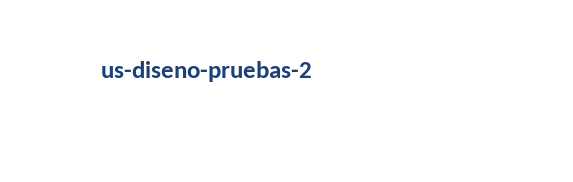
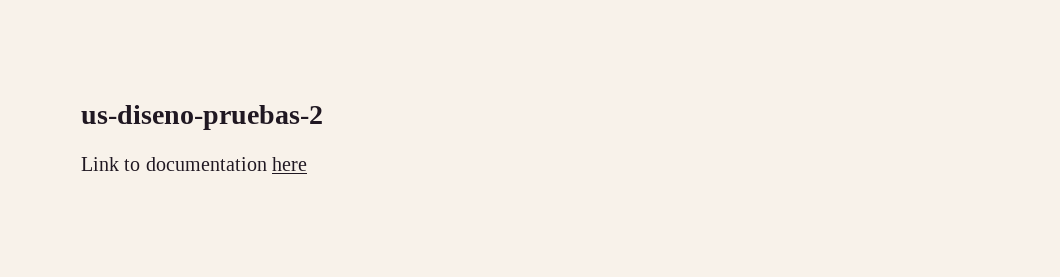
(312, 71) none -> [81,157,308,171] // Link to documentation here

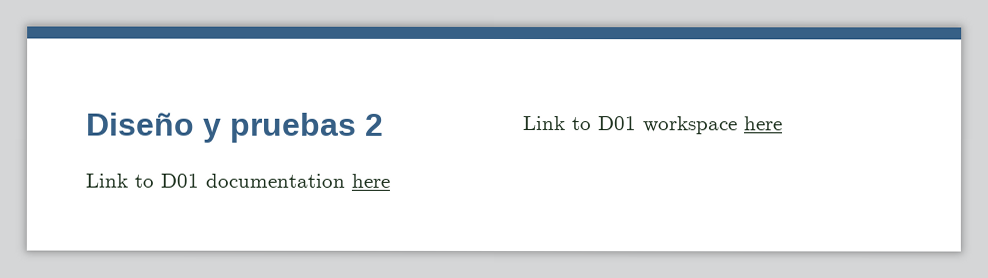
[81,105,323,130] [81,157,141,171] us-diseno-pruebas-2 // Link to -> [86,112,384,143] [85,173,199,188] Diseño y pruebas 2 // Link to D01
(308, 164) none -> [523,116,783,135] // Link to D01 workspace here

